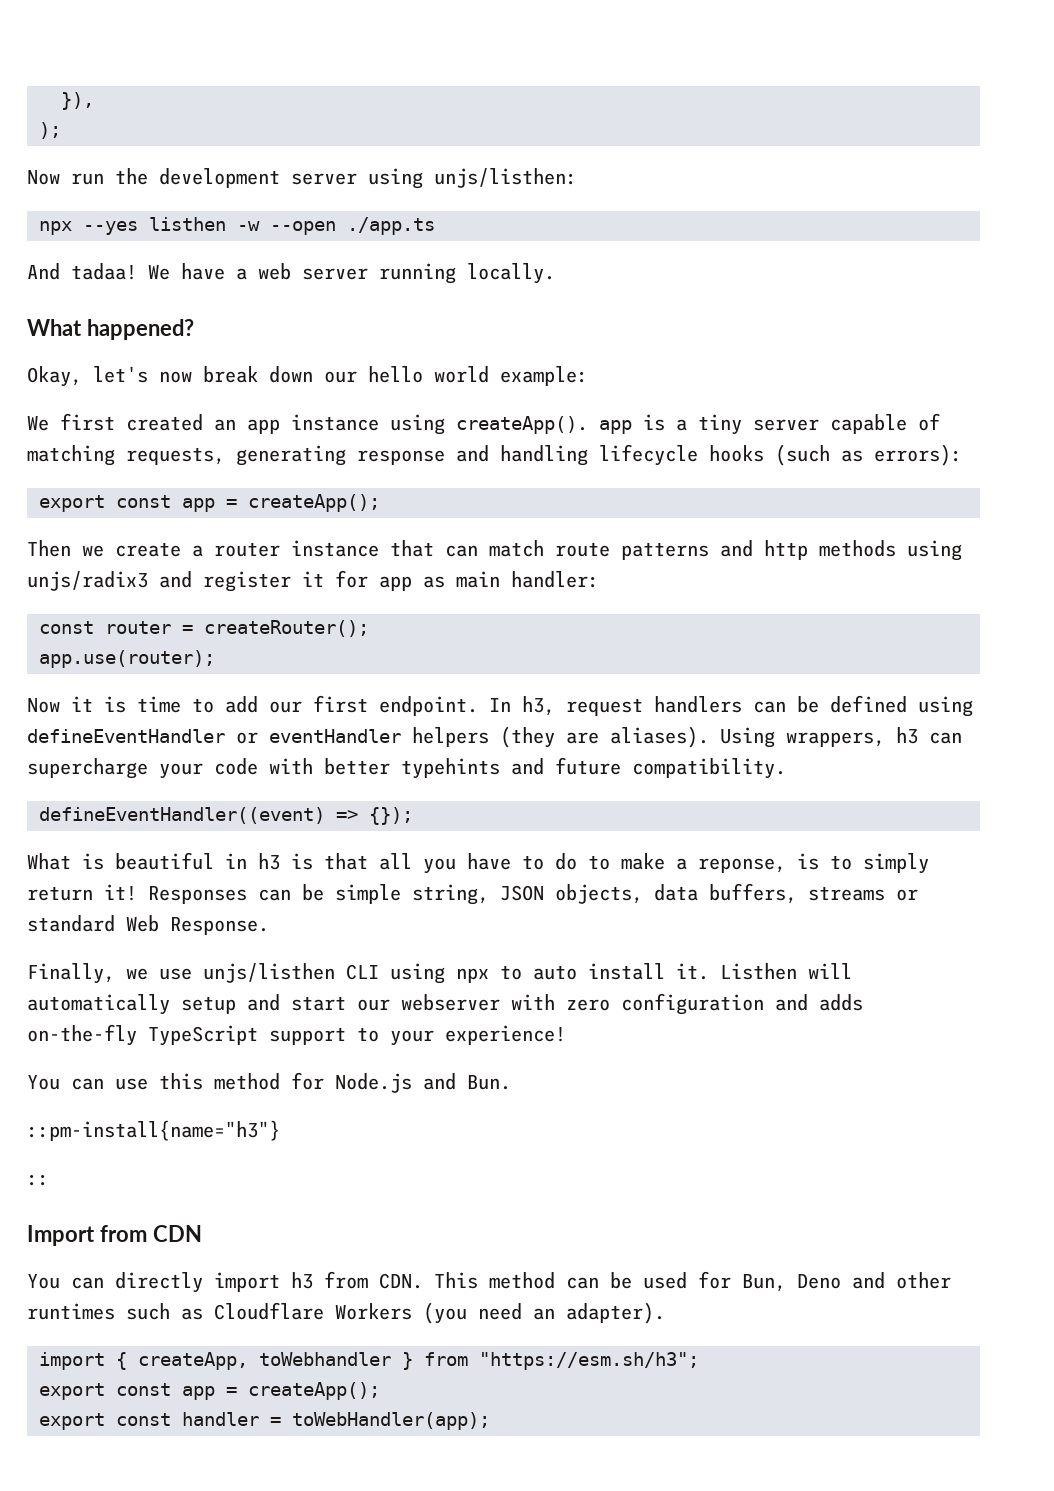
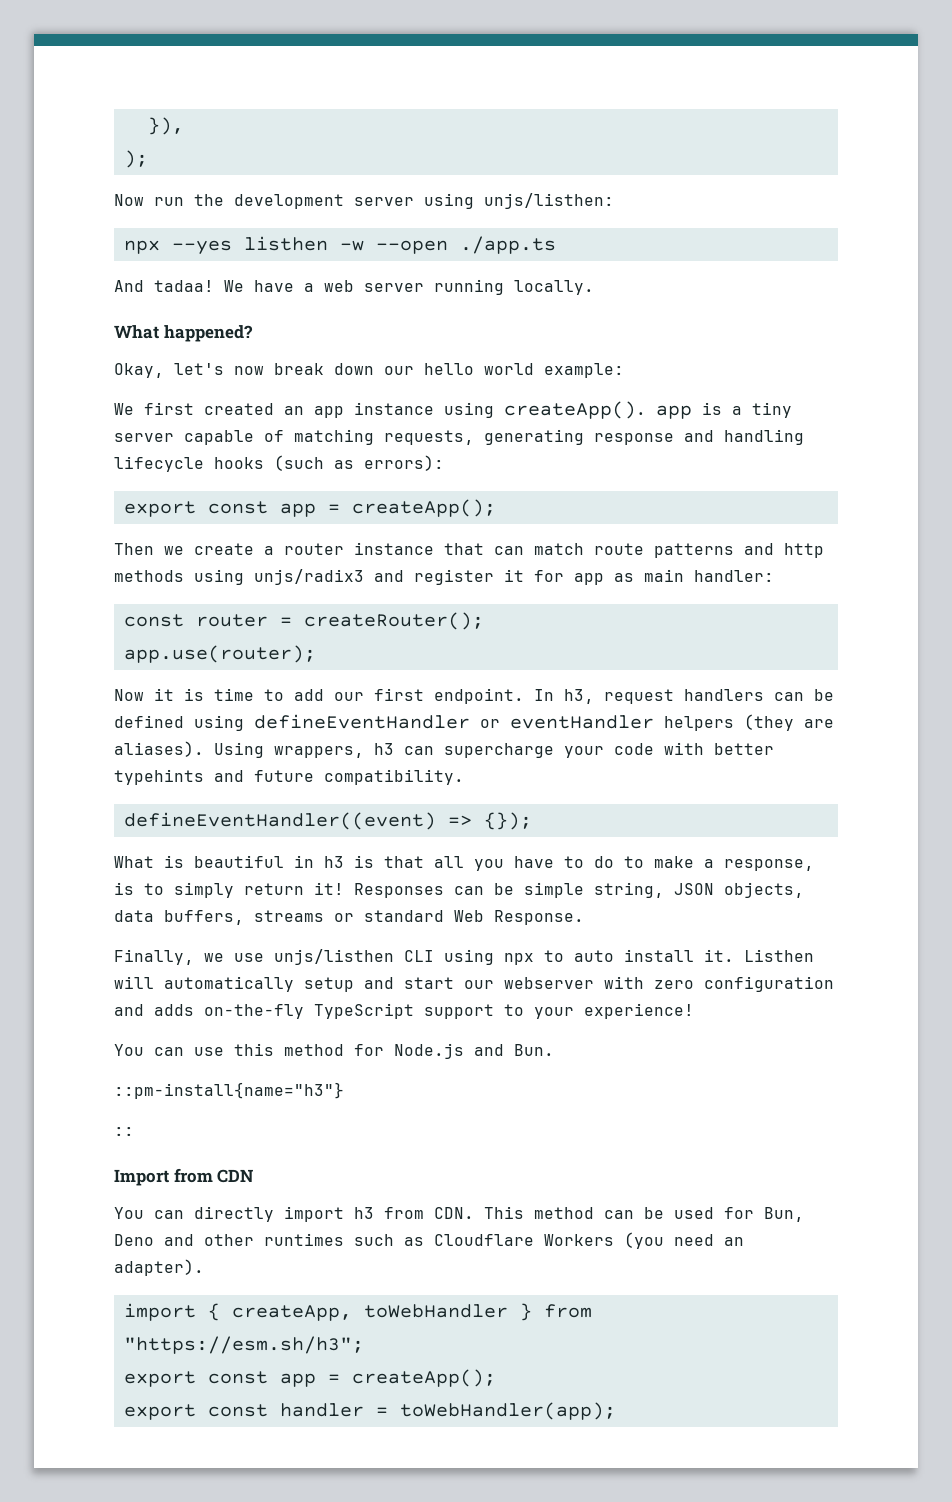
[698,858,786,873] reponse, -> [724,859,814,871] response,
[259,1352,391,1366] toWebhandler -> [363,1304,508,1318] toWebHandler

